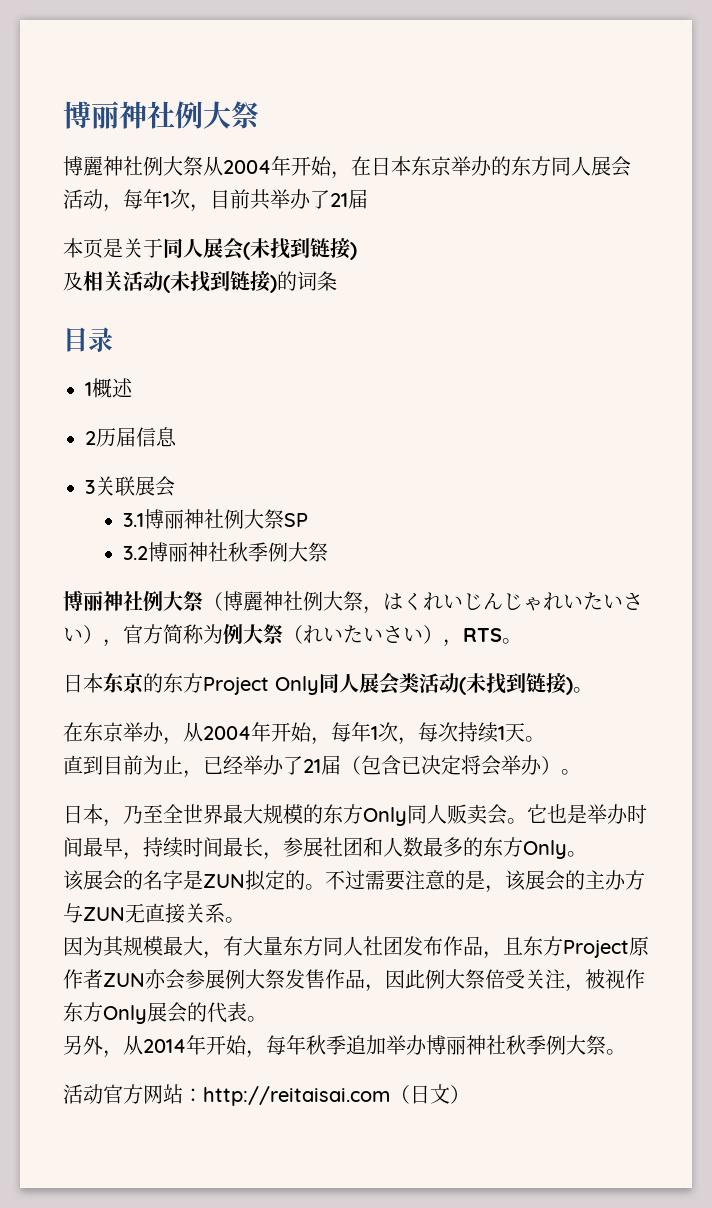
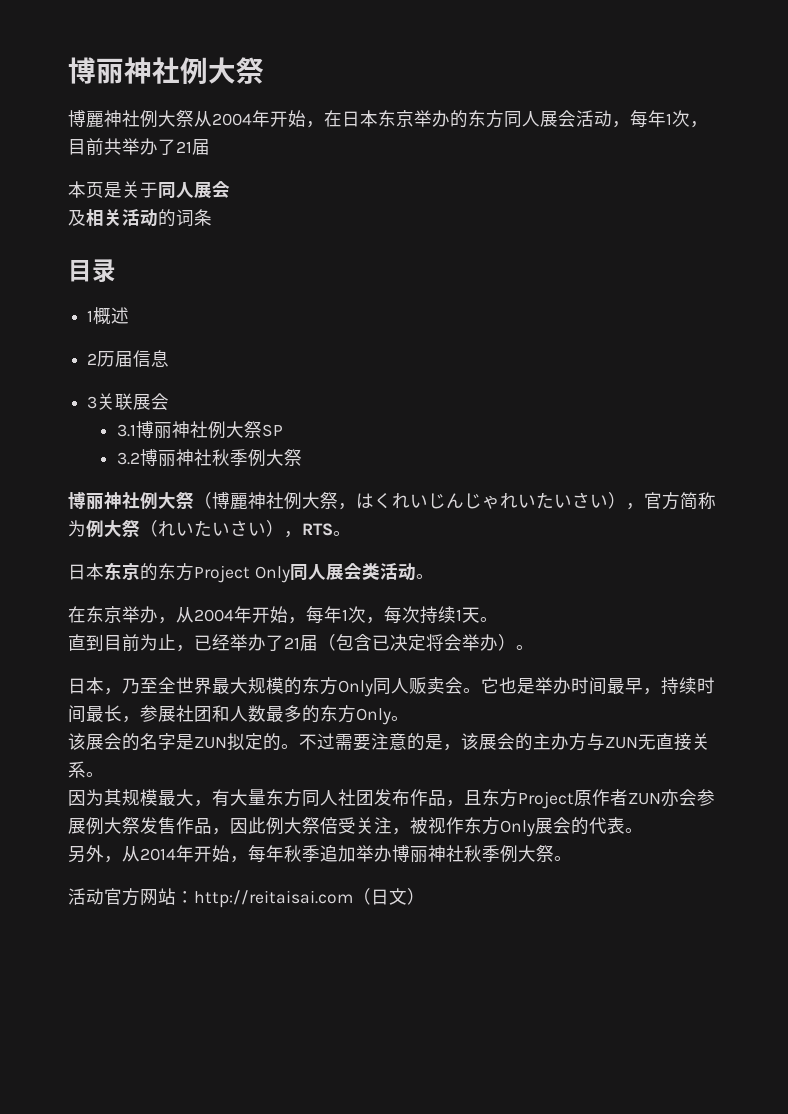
[243,238,357,260] [63,271,277,293] (未找到链接) // 及相关活动(未找到链接) -> [68,209,158,227] // 及相关活动
[459,673,573,695] (未找到链接) -> (416, 572) none

